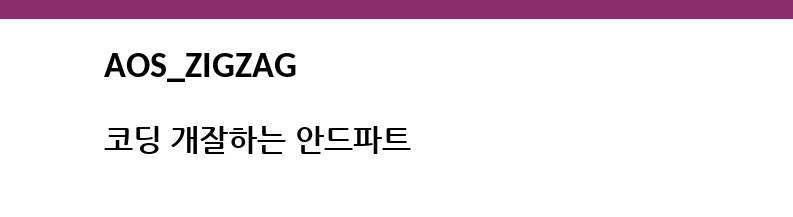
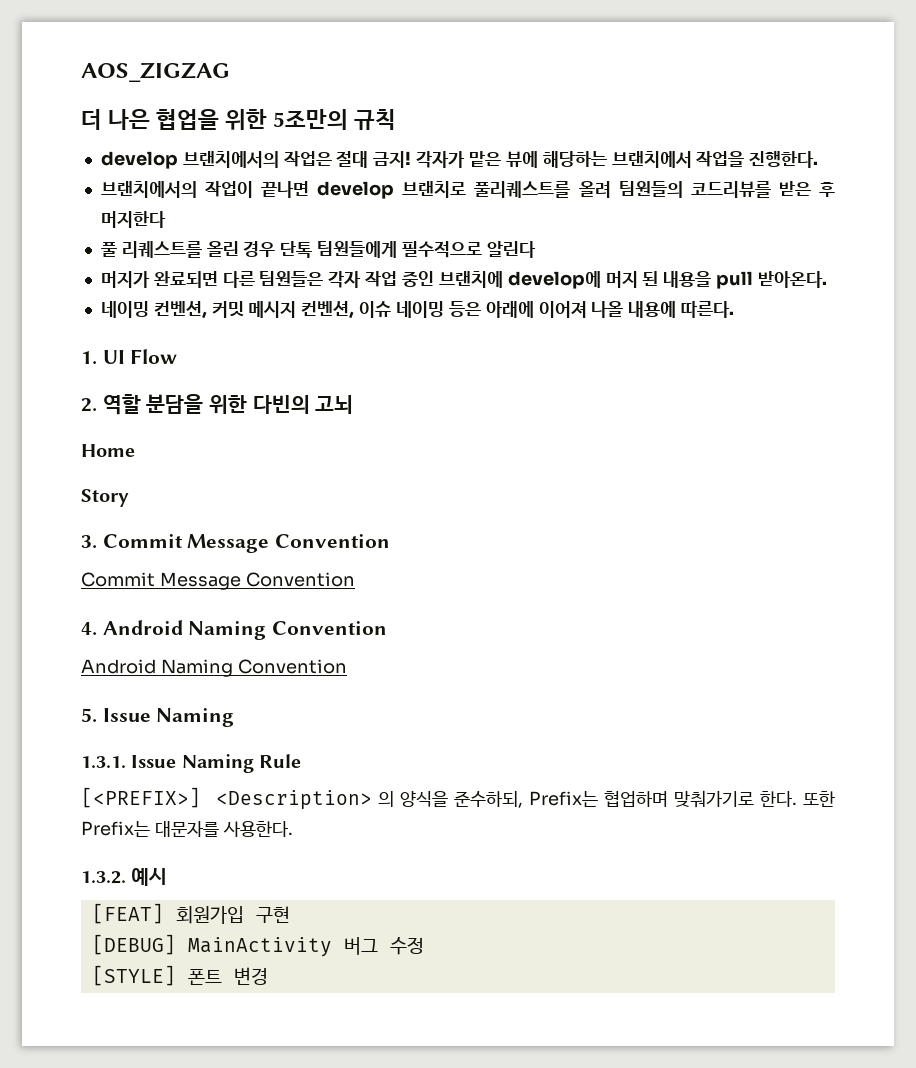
[104,126,411,154] 코딩 개잘하는 안드파트 -> [81,109,397,130] [100,151,819,169] [100,181,835,199] [100,211,166,228] [100,241,536,258] [100,271,827,289] [100,301,735,319] [81,349,178,364] [81,394,354,415] [81,444,135,457] [81,489,129,507] [81,534,391,553] [81,572,355,590] [81,620,388,640] [81,659,347,677] [81,708,235,727] [81,754,302,773] [81,787,836,810] [81,821,293,837] [81,868,168,886] [91,903,290,924] [91,934,424,957] [91,965,268,986] 더 나은 협업을 위한 5조만의 규칙 // develop 브랜치에서의 작업은 절대 금지! 각자가 맡은 뷰에 해당하는 브랜치에서 작업을 진행한다. // 브랜치에서의 작업이 끝나면 develop 브랜치로 풀리퀘스트를 올려 팀원들의 코드리뷰를 받은 후 머지한다 // 풀 리퀘스트를 올린 경우 단톡 팀원들에게 필수적으로 알린다 // 머지가 완료되면 다른 팀원들은 각자 작업 중인 브랜치에 develop에 머지 된 내용을 pull 받아온다. // 네이밍 컨벤션, 커밋 메시지 컨벤션, 이슈 네이밍 등은 아래에 이어져 나올 내용에 따른다. // 1. UI Flow // 2. 역할 분담을 위한 다빈의 고뇌 // Home // Story // 3. Commit Message Convention // Commit Message Convention // 4. Android Naming Convention // Android Naming Convention // 5. Issue Naming // 1.3.1. Issue Naming Rule // [<PREFIX>] <Description> 의 양식을 준수하되, Prefix는 협업하며 맞춰가기로 한다. 또한 Prefix는 대문자를 사용한다. // 1.3.2. 예시 // [FEAT] 회원가입 구현 // [DEBUG] MainActivity 버그 수정 // [STYLE] 폰트 변경

